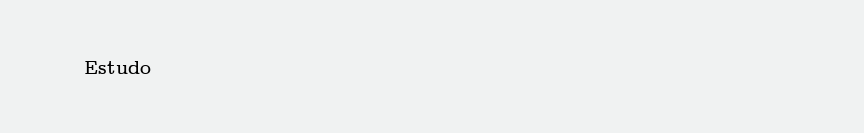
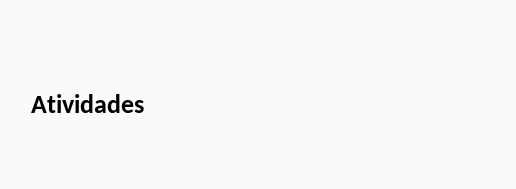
[84,61,151,74] Estudo -> [31,94,144,113] Atividades

